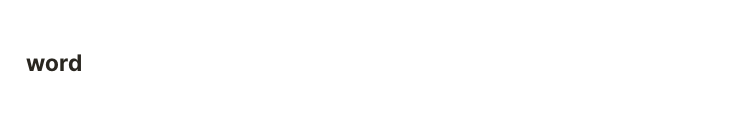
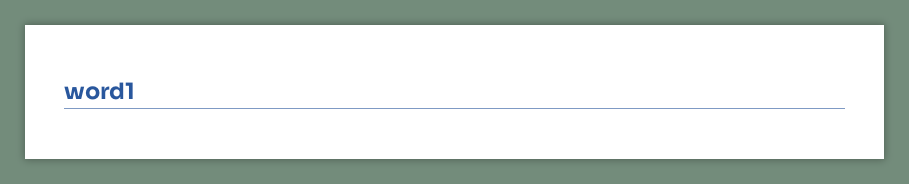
[26,54,82,72] word -> [64,82,135,100] word1

